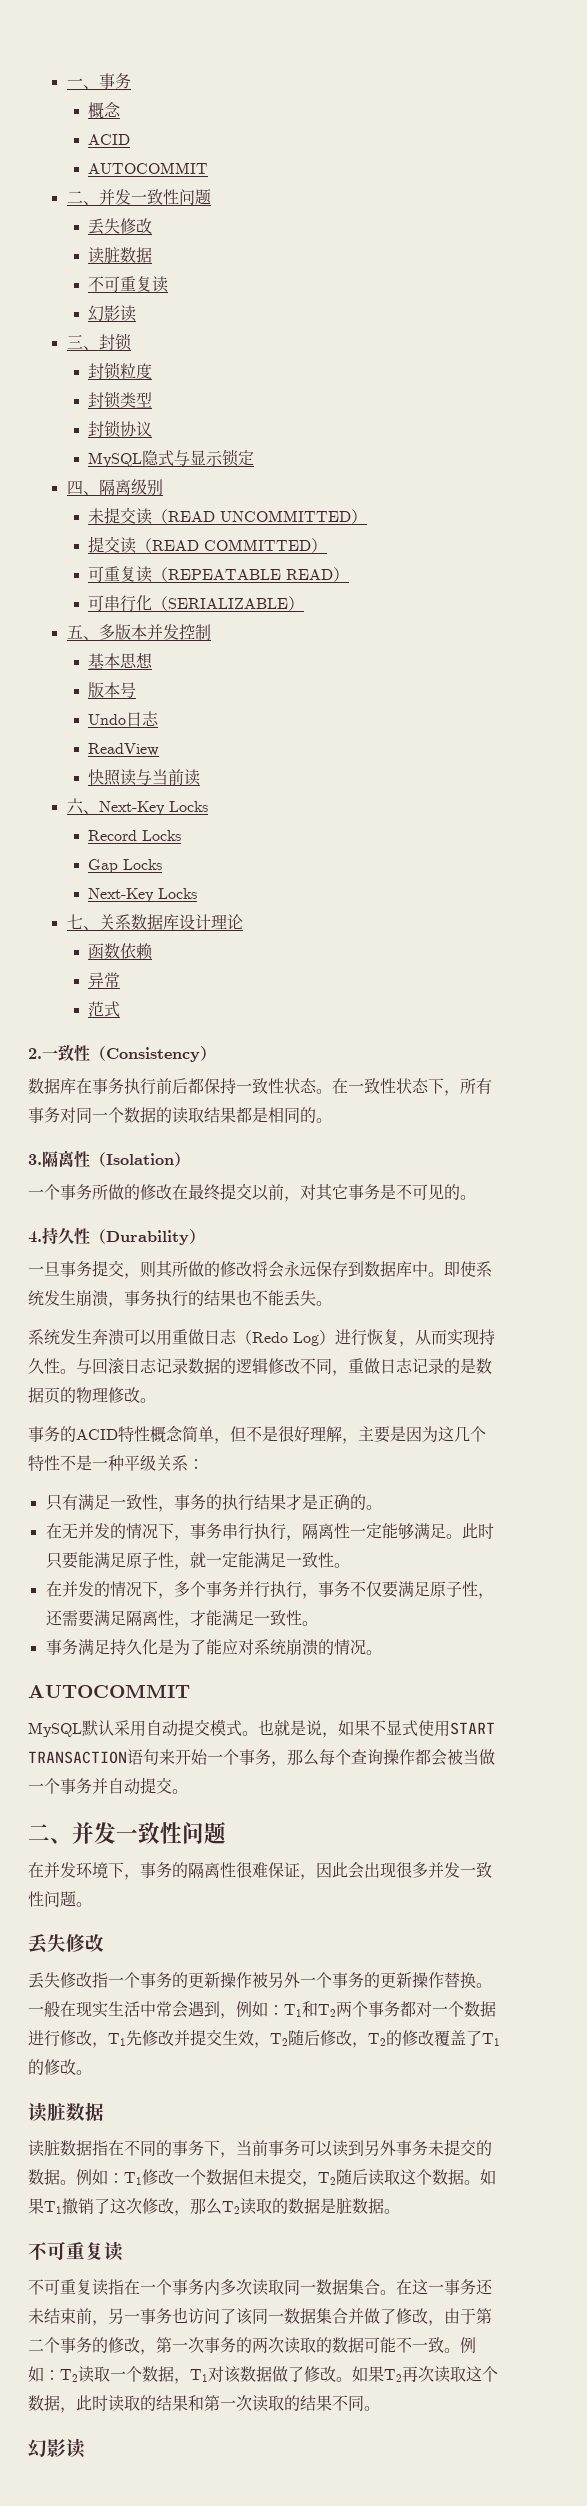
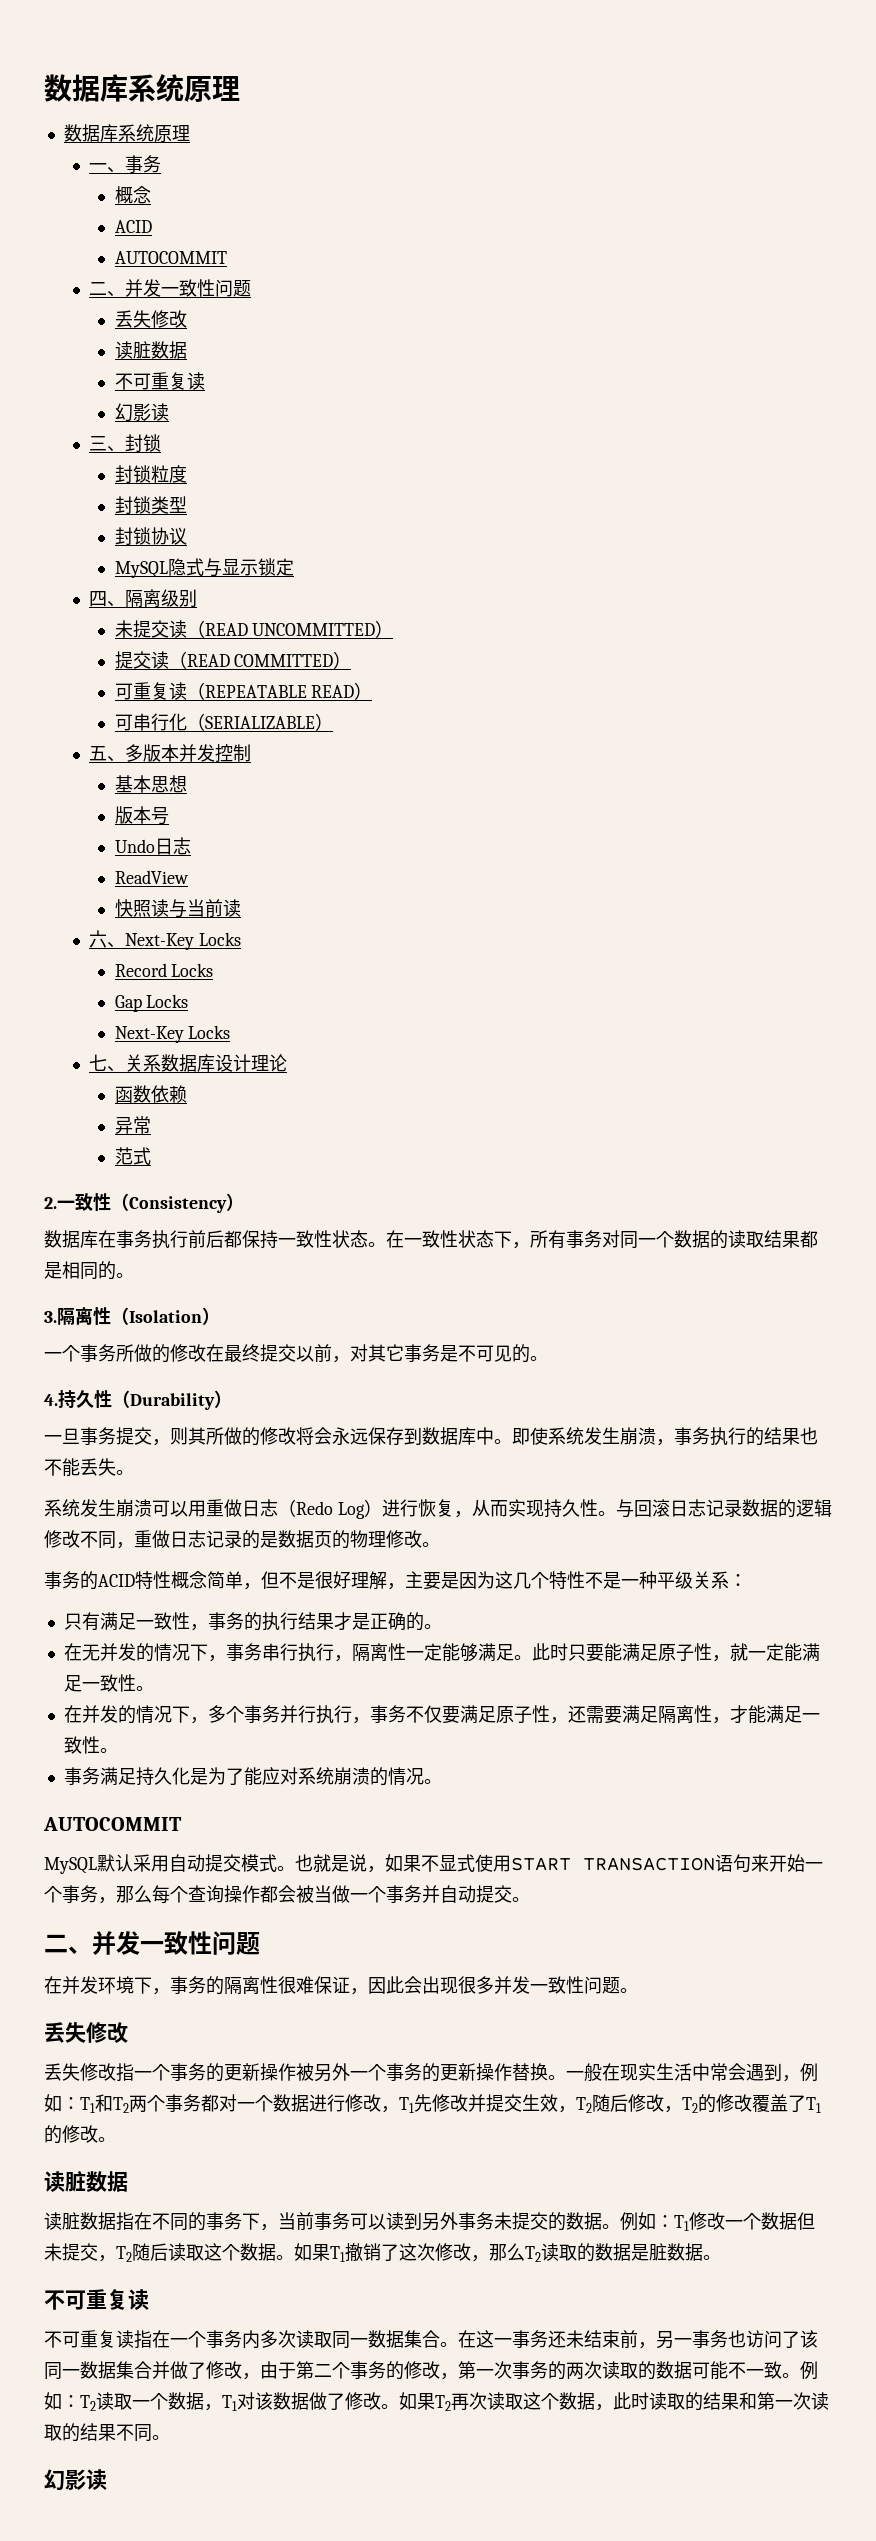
(66, 82) none -> [44,74,240,102] [63,124,190,142] 数据库系统原理 // 数据库系统原理 //
[92,1329,108,1345] 奔 -> [116,1499,134,1517] 崩

